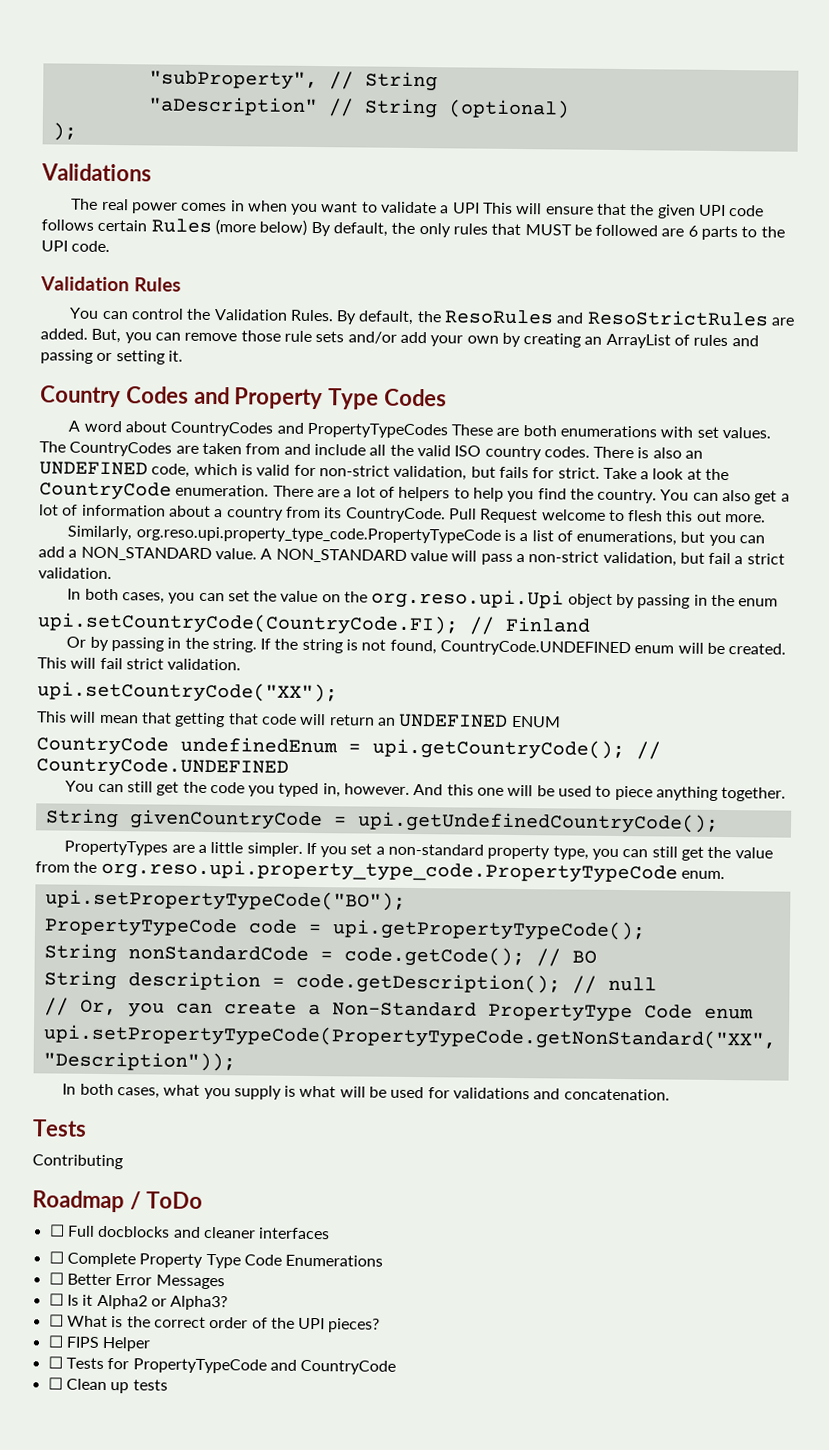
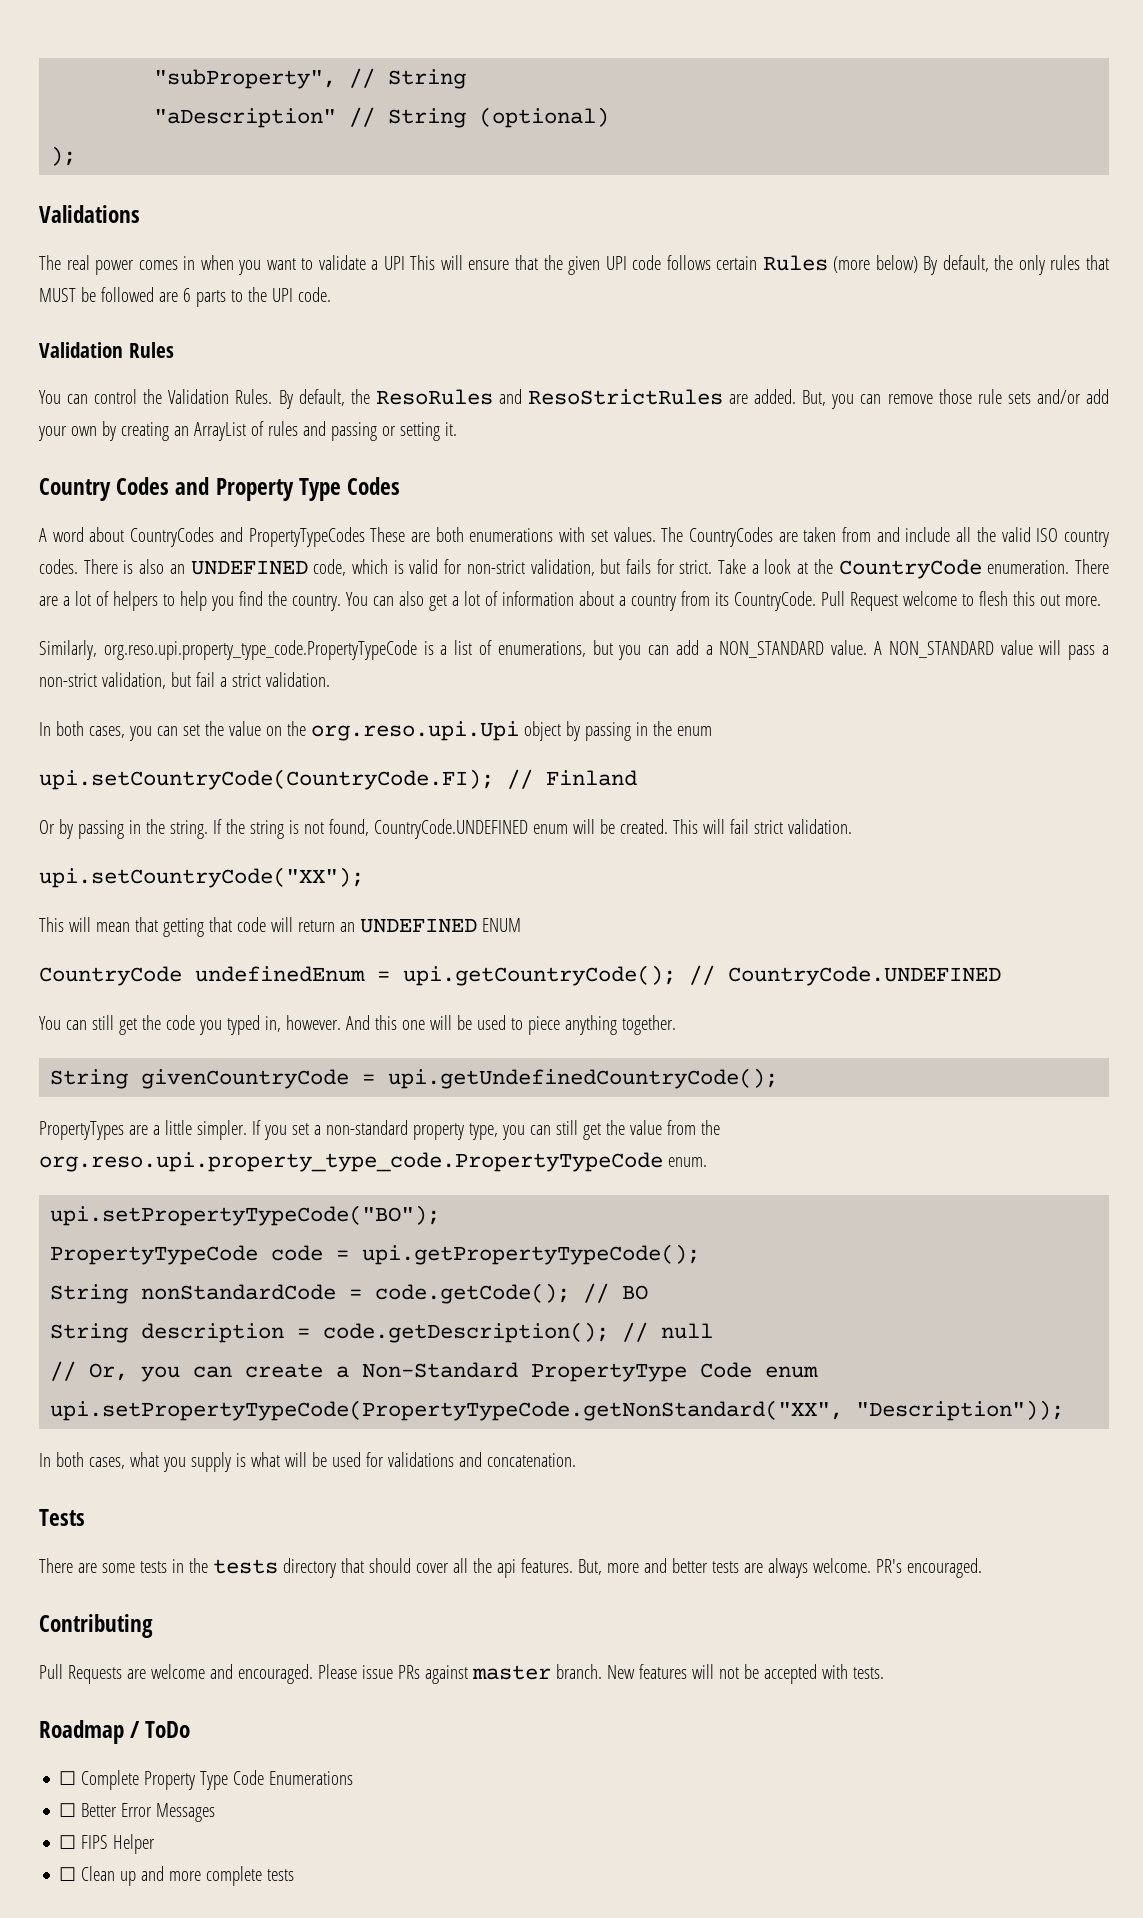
[32,1154,123,1170] [32,1190,203,1213] [48,1224,331,1240] Contributing // Roadmap / ToDo // ☐ Full docblocks and cleaner interfaces -> [39,1558,982,1578] [39,1614,153,1638] [39,1664,884,1684] [39,1720,191,1744] There are some tests in the tests directory that should cover all the api features. But, more and better tests are always welcome. PR's encouraged. // Contributing // Pull Requests are welcome and encouraged. Please issue PRs against master branch. New features will not be accepted with tests. // Roadmap / ToDo
[66,1294,229,1311] [48,1314,381,1333] [47,1335,152,1352] [47,1356,397,1375] Is it Alpha2 or Alpha3? // ☐ What is the correct order of the UPI pieces? // ☐ FIPS Helper // ☐ Tests for PropertyTypeCode and CountryCode -> [81,1834,156,1854] FIPS Helper
(130, 1388) none -> [141,1866,263,1886] and more complete

